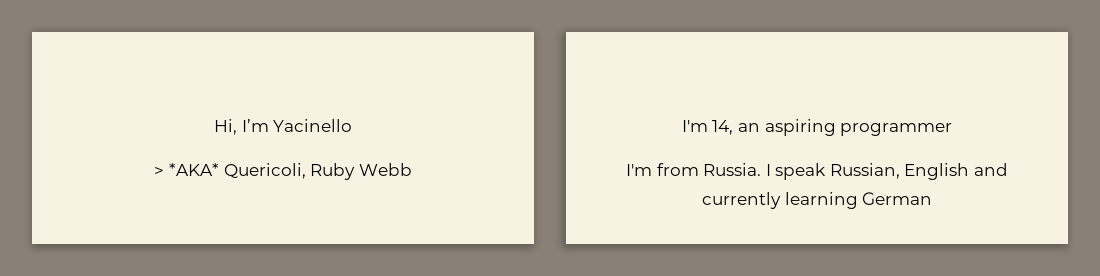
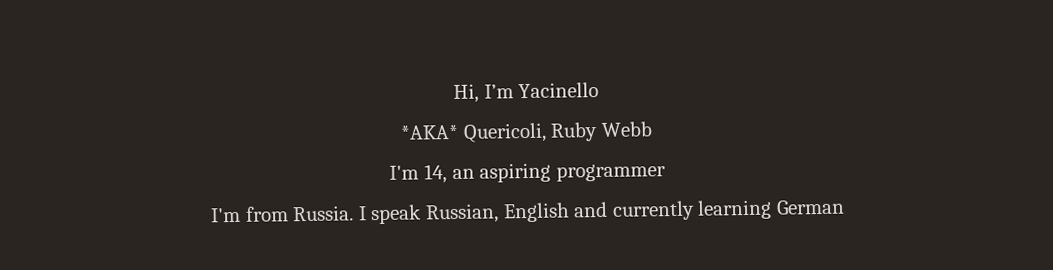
[154,166,165,176] > -> (600, 90) none

